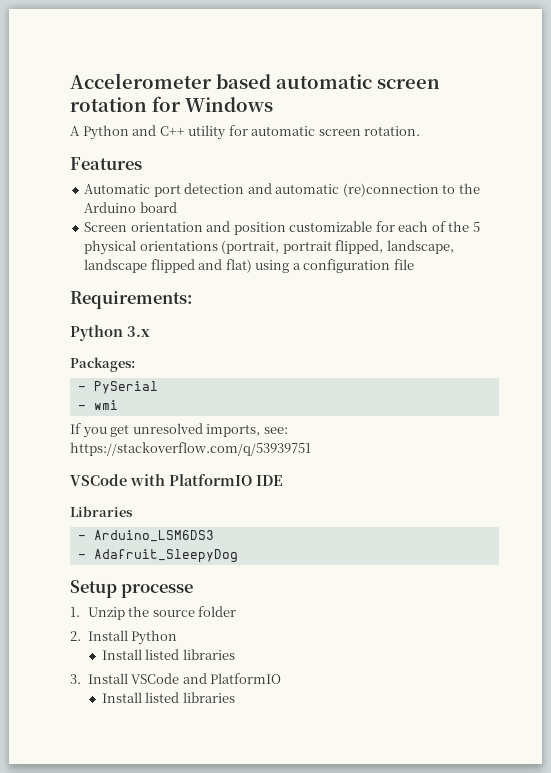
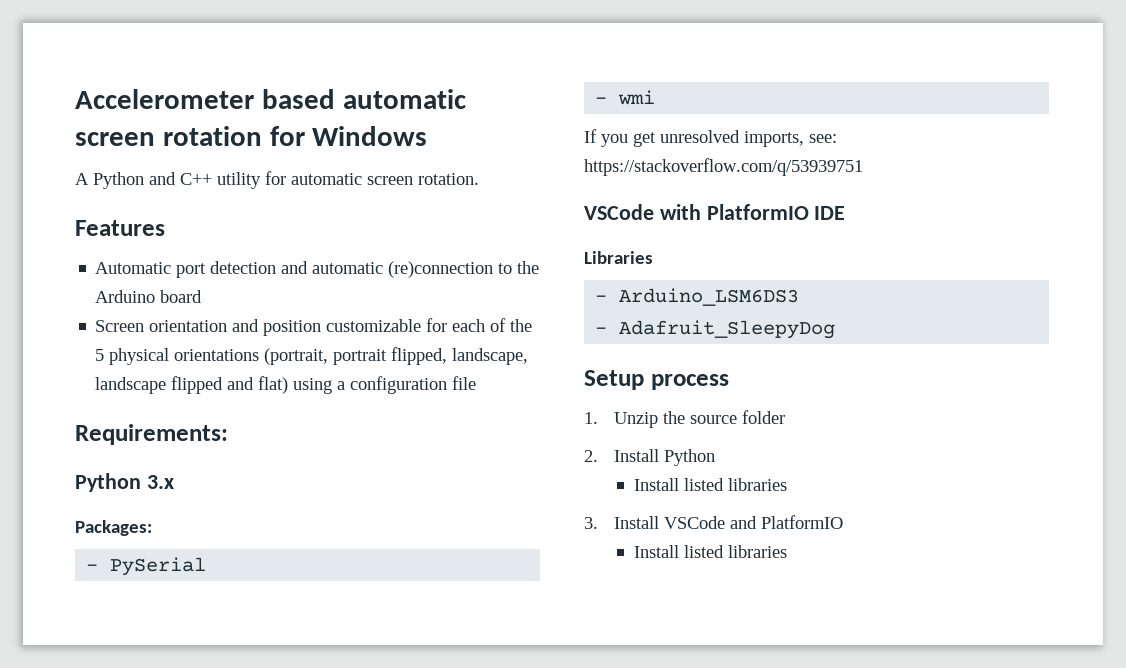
[121,584,194,598] processe -> [650,374,729,390] process

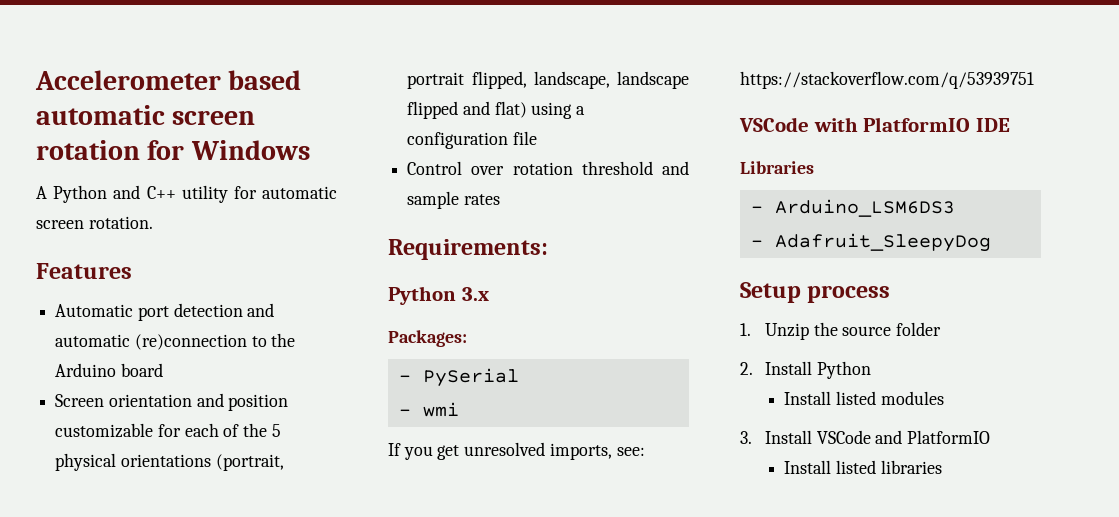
(477, 383) none -> [407,161,689,175] [407,191,500,209] // Control over rotation threshold and sample rates
[727,478,787,491] libraries -> [880,391,944,405] modules

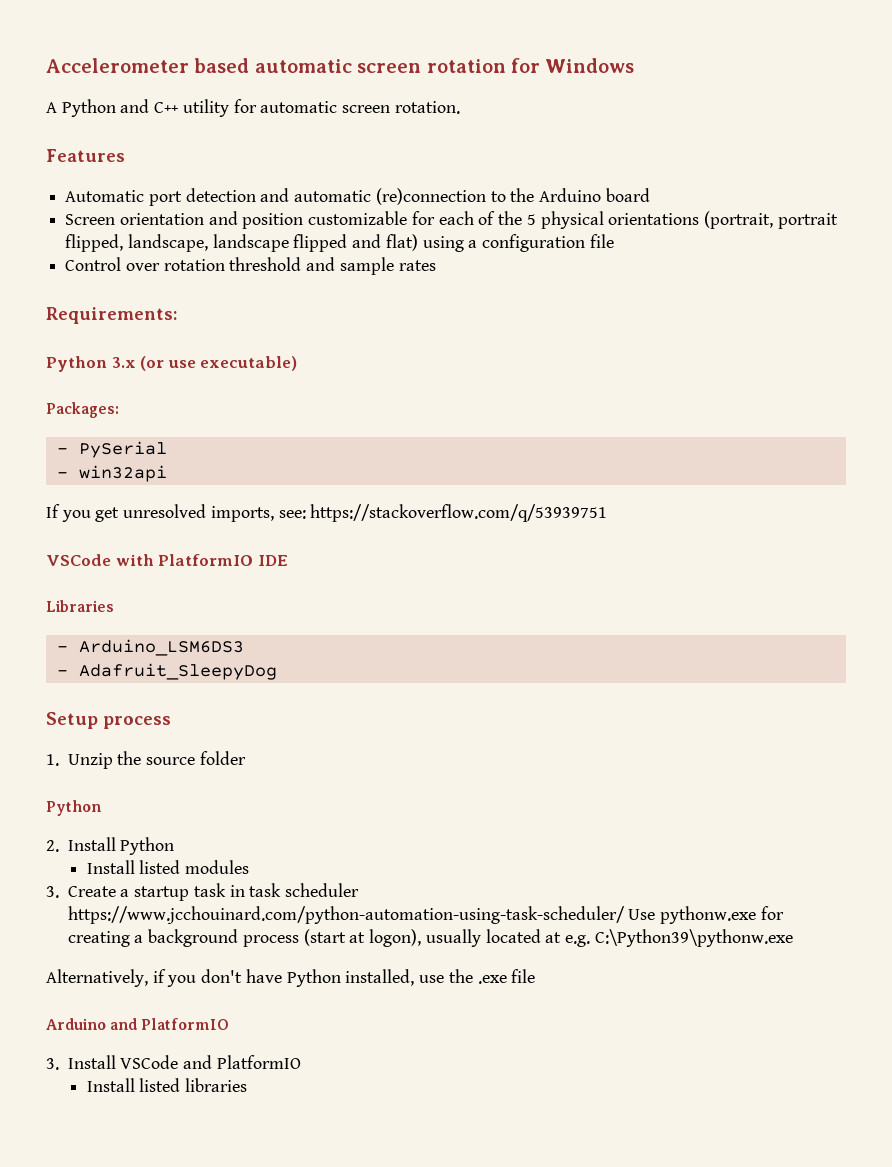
(489, 294) none -> [140,356,298,371] (or use executable)
[422,402,459,417] wmi -> [78,465,167,482] win32api
(942, 329) none -> [46,800,101,816] // Python
(944, 398) none -> [46,883,360,901] [67,906,784,924] [67,929,793,947] [46,969,536,987] [46,1018,230,1030] // 3. Create a startup task in task scheduler https://www.jcchouinard.com/python-automation-using-task-scheduler/ Use pythonw.exe for creating a background process (start at logon), usually located at e.g. C:\Python39\pythonw.exe // Alternatively, if you don't have Python installed, use the .exe file // Arduino and PlatformIO

